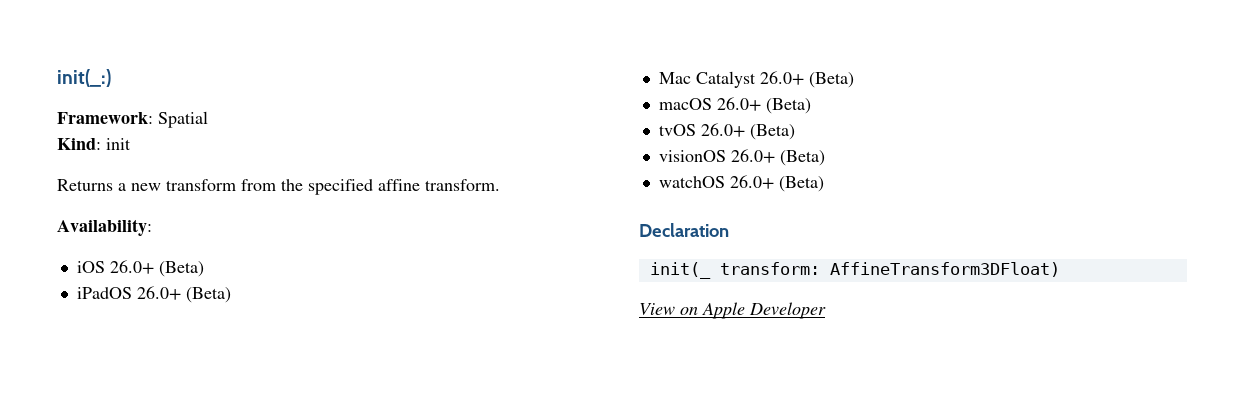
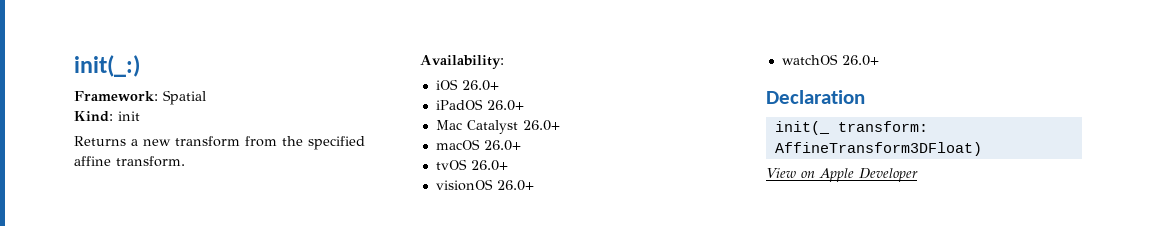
[158,261,204,277] (Beta) -> (499, 85) none
[185,287,231,303] (Beta) -> (524, 105) none
[808,72,854,88] (Beta) -> (560, 125) none
[765,98,811,114] (Beta) -> (521, 145) none
[749,124,795,140] (Beta) -> (508, 165) none
[779,150,825,166] (Beta) -> (534, 185) none
[778,176,824,192] (Beta) -> (879, 60) none

